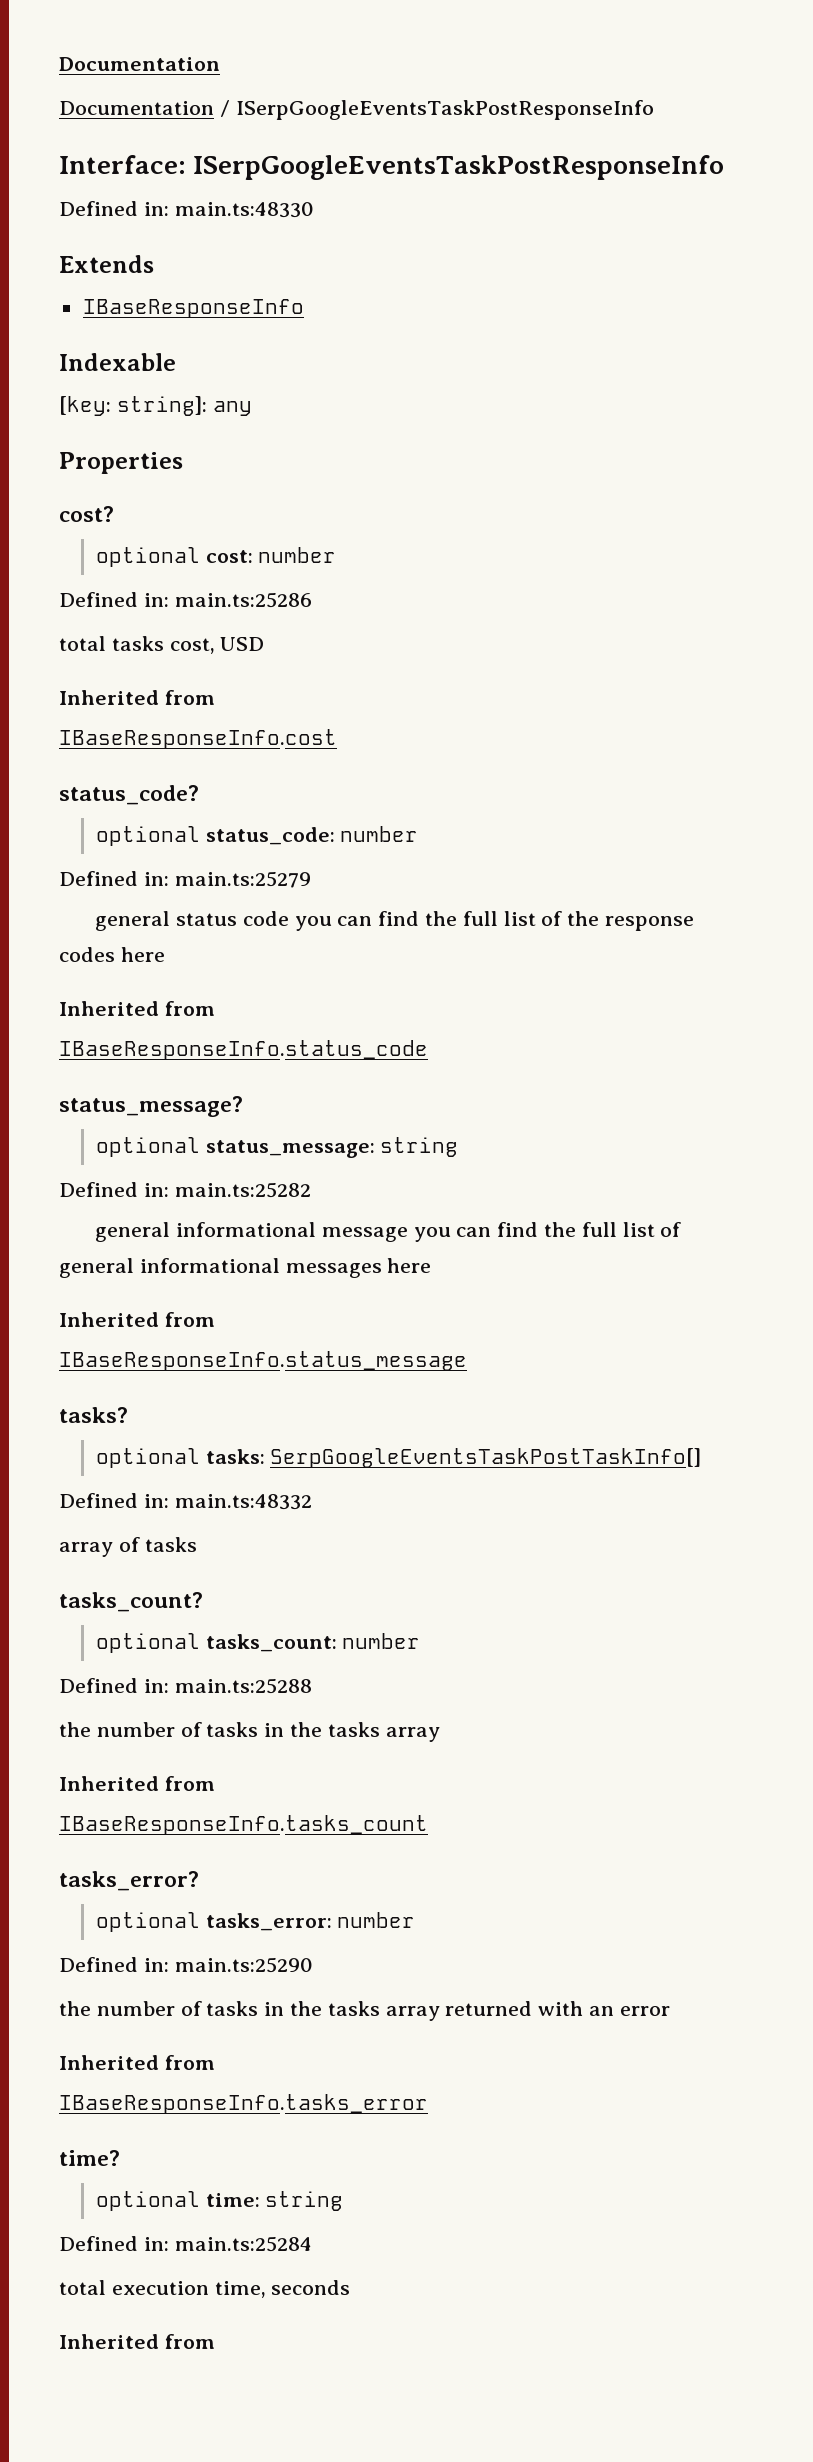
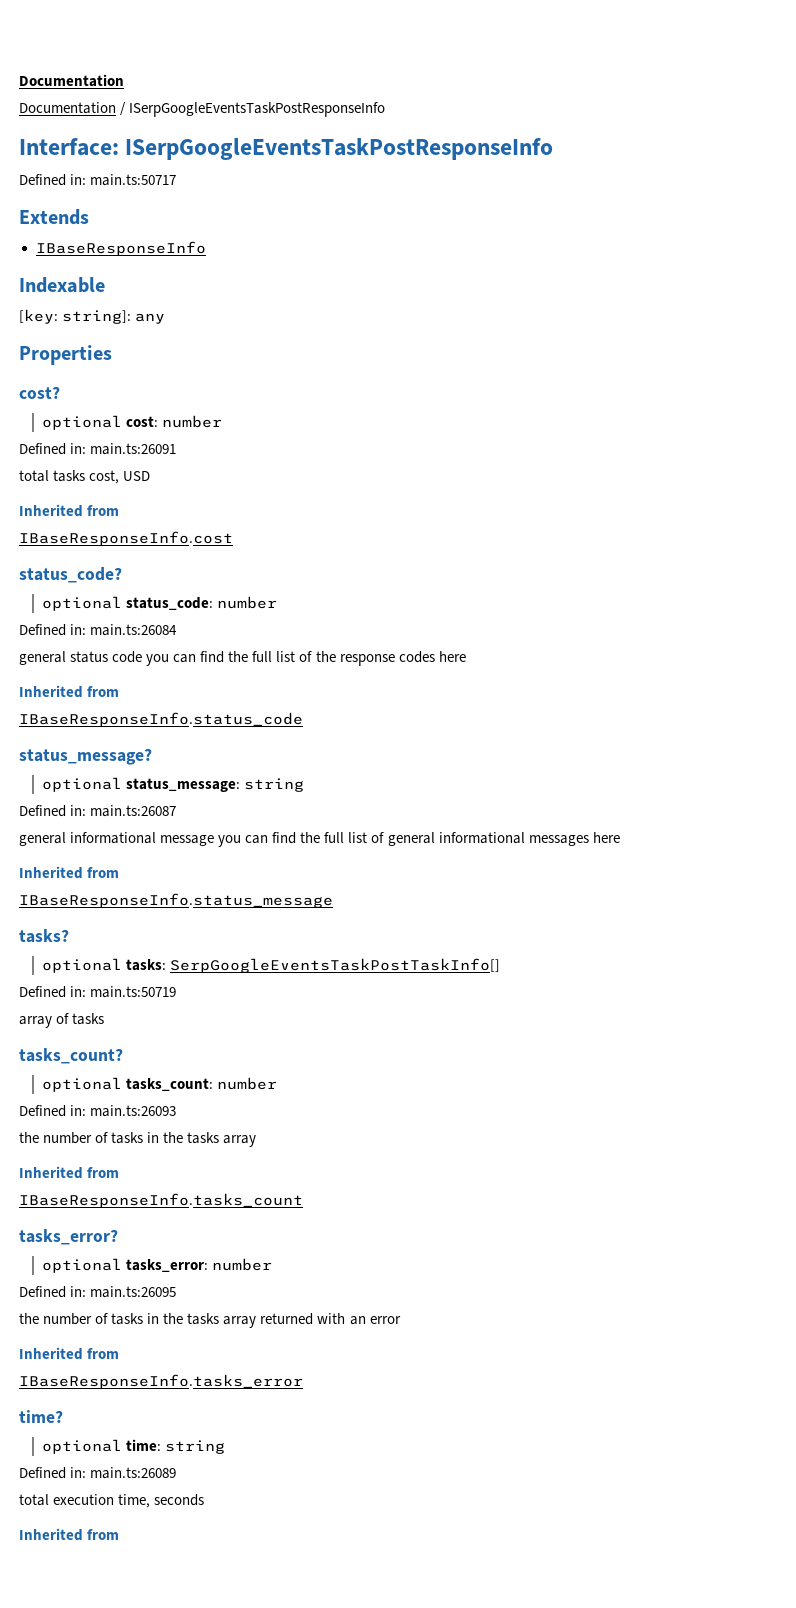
[174,202,314,218] main.ts:48330 -> [90,174,177,186] main.ts:50717
[174,592,312,608] main.ts:25286 -> [90,443,177,455] main.ts:26091
[174,871,311,888] main.ts:25279 -> [90,624,178,636] main.ts:26084
[174,1182,311,1198] main.ts:25282 -> [90,805,177,817] main.ts:26087
[174,1494,312,1510] main.ts:48332 -> [90,986,177,998] main.ts:50719
[174,1678,312,1694] main.ts:25288 -> [90,1105,177,1117] main.ts:26093
[174,1957,313,1973] main.ts:25290 -> [90,1286,177,1298] main.ts:26095
[174,2236,312,2252] main.ts:25284 -> [90,1467,177,1479] main.ts:26089

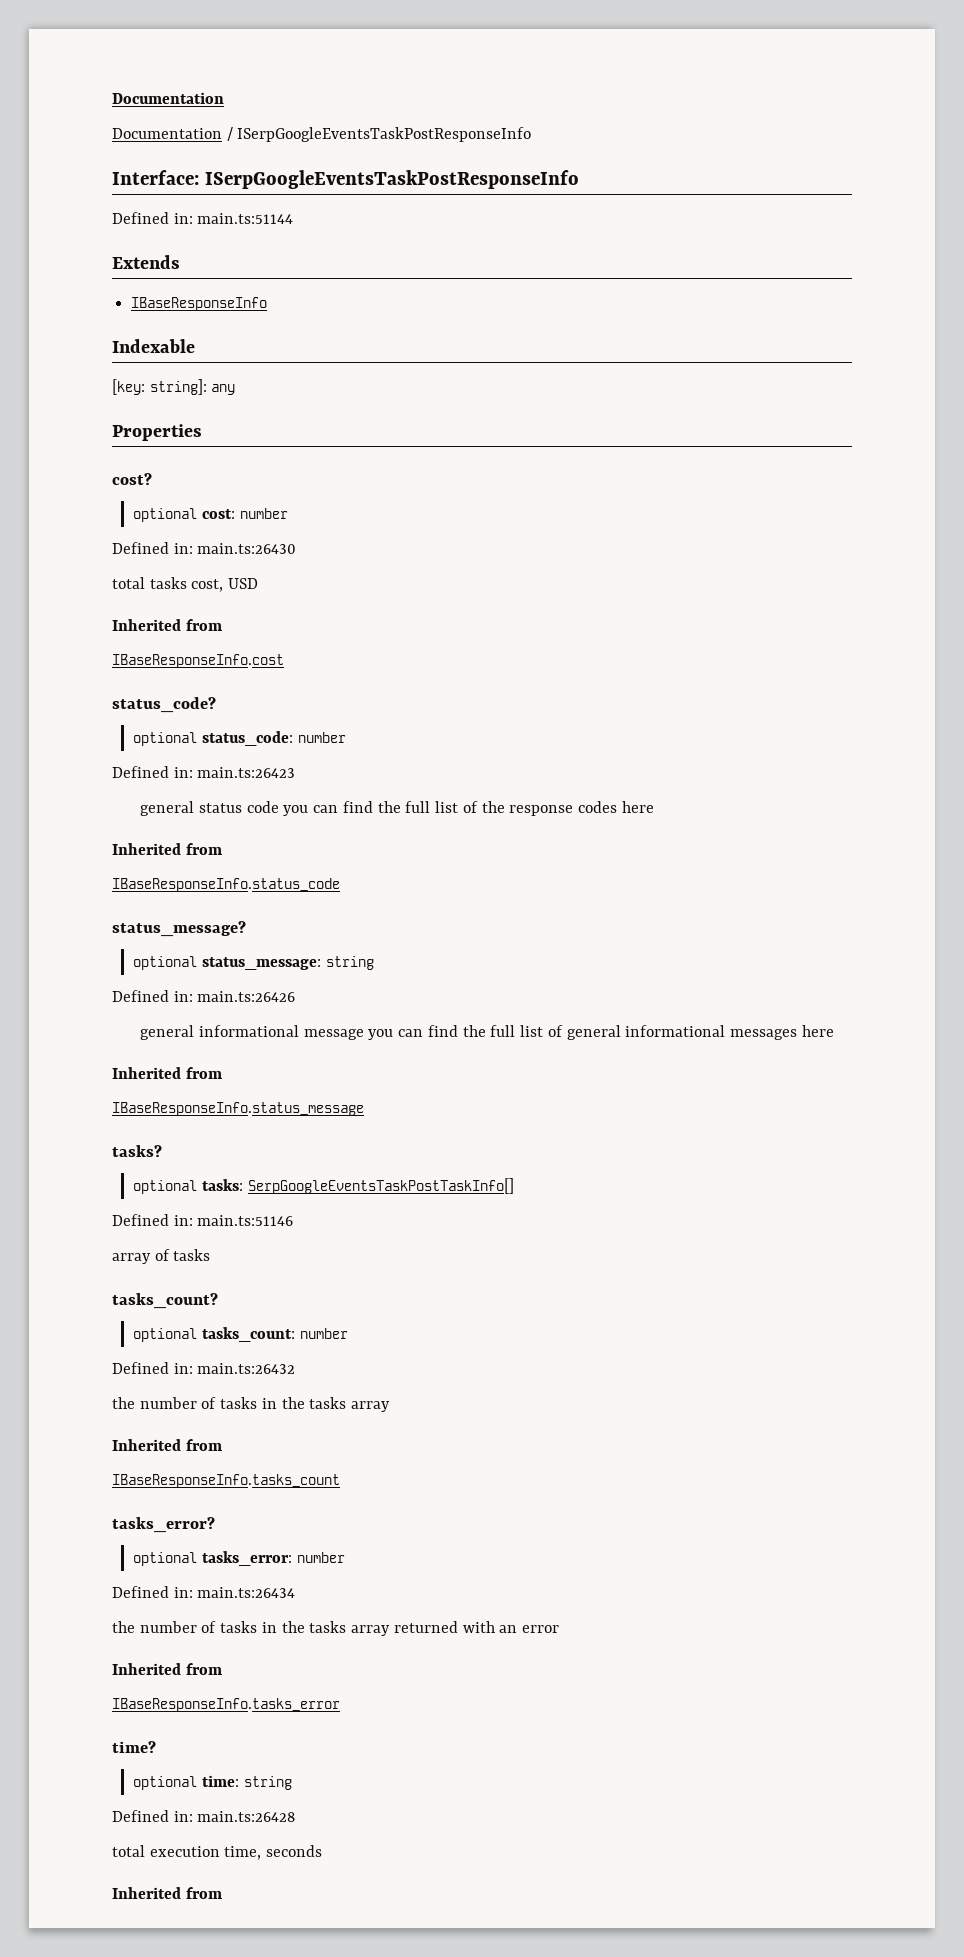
[90,174,177,186] main.ts:50717 -> [197,213,294,224] main.ts:51144
[90,443,177,455] main.ts:26091 -> [197,543,297,554] main.ts:26430
[90,624,178,636] main.ts:26084 -> [197,767,296,778] main.ts:26423
[90,805,177,817] main.ts:26087 -> [197,991,296,1002] main.ts:26426
[90,986,177,998] main.ts:50719 -> [197,1215,294,1226] main.ts:51146
[90,1105,177,1117] main.ts:26093 -> [197,1363,296,1374] main.ts:26432
[90,1286,177,1298] main.ts:26095 -> [197,1587,296,1598] main.ts:26434
[90,1467,177,1479] main.ts:26089 -> [197,1811,296,1822] main.ts:26428

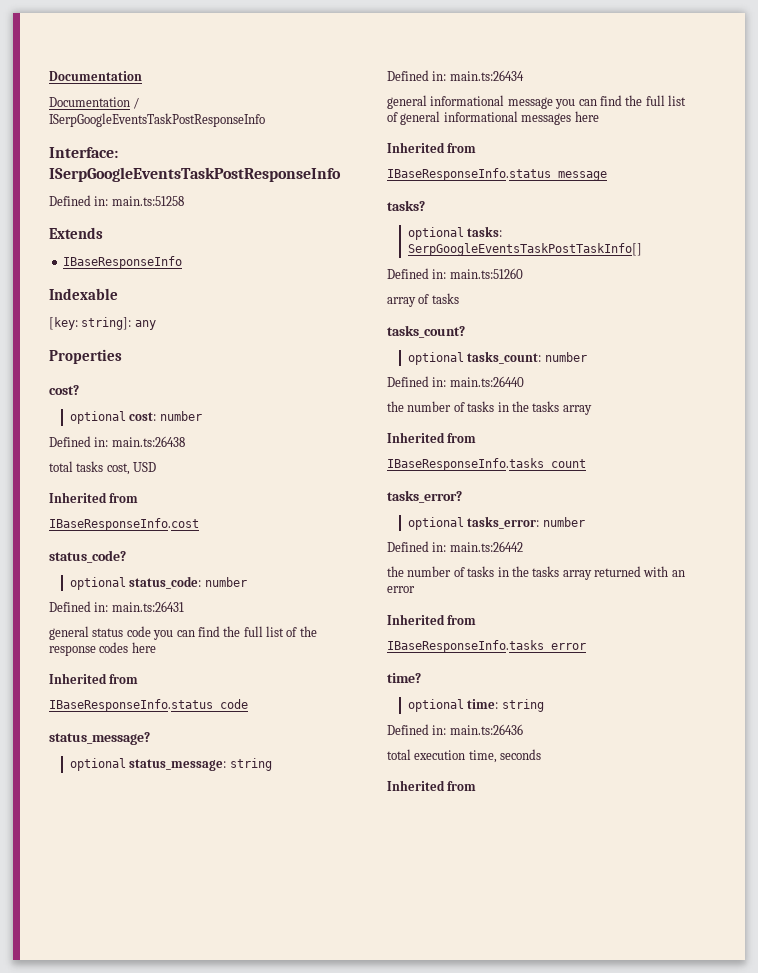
[197,213,294,224] main.ts:51144 -> [111,196,184,206] main.ts:51258
[197,543,297,554] main.ts:26430 -> [111,436,185,447] main.ts:26438
[197,767,296,778] main.ts:26423 -> [111,601,184,612] main.ts:26431
[197,991,296,1002] main.ts:26426 -> [449,70,524,81] main.ts:26434
[197,1215,294,1226] main.ts:51146 -> [449,268,523,279] main.ts:51260
[197,1363,296,1374] main.ts:26432 -> [449,376,524,387] main.ts:26440
[197,1587,296,1598] main.ts:26434 -> [449,541,523,552] main.ts:26442
[197,1811,296,1822] main.ts:26428 -> [449,724,523,735] main.ts:26436

